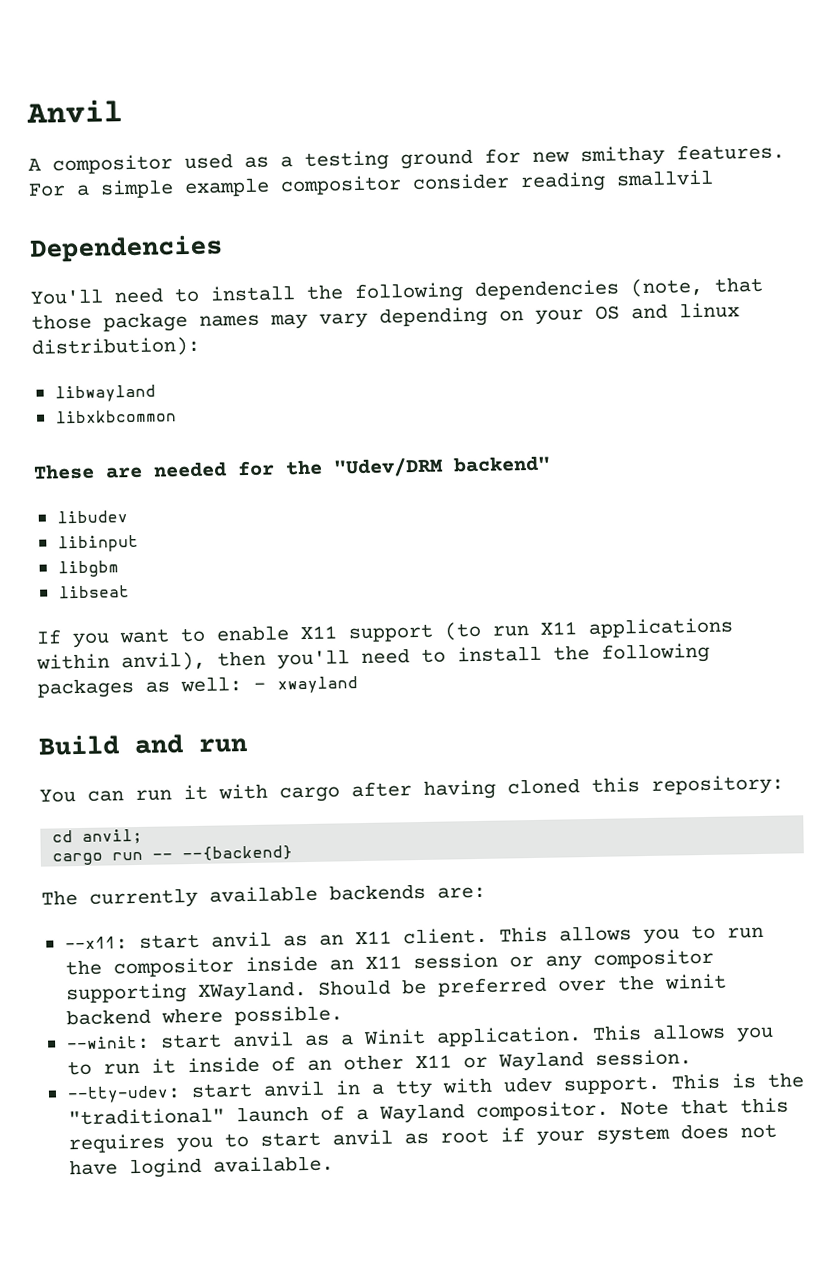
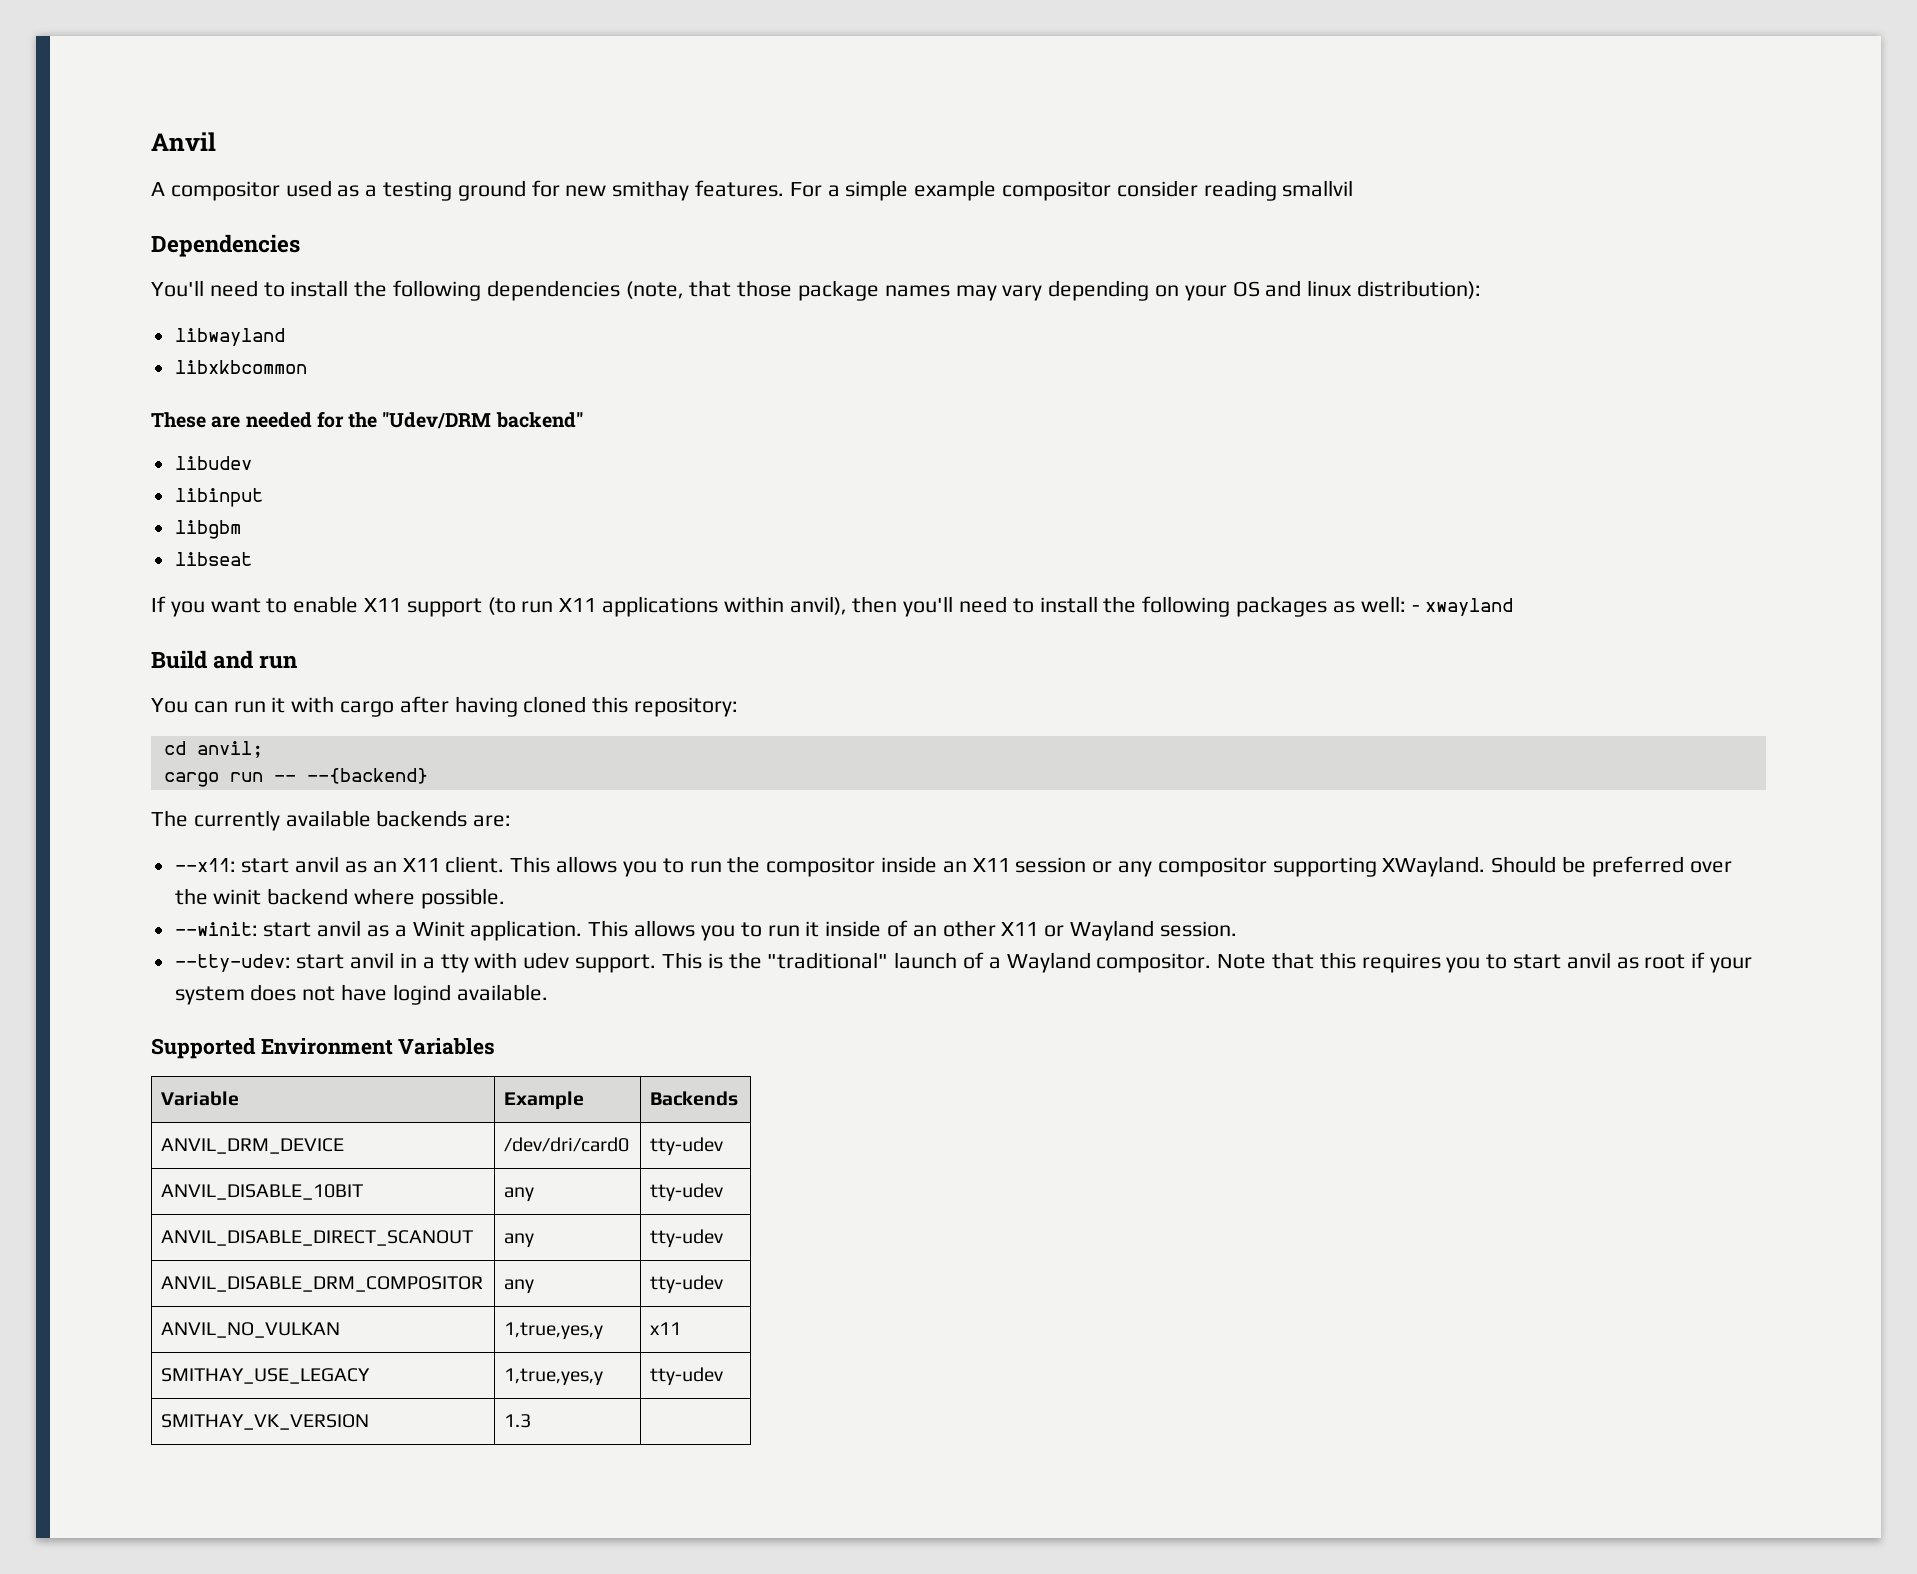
(334, 1164) none -> [151,1038,496,1059] [161,1091,240,1106] [504,1091,585,1110] [650,1091,739,1106] [161,1138,345,1154] [504,1137,630,1152] [650,1137,724,1156] [161,1184,364,1200] [504,1187,535,1202] [650,1183,724,1202] [161,1230,474,1246] [504,1233,535,1248] [650,1229,724,1248] [161,1276,484,1292] [504,1279,535,1294] [650,1275,724,1294] [161,1322,341,1338] [504,1322,604,1340] [650,1322,682,1335] [161,1368,371,1384] [504,1368,604,1386] [650,1367,724,1386] [161,1414,370,1430] [504,1414,532,1428] // Supported Environment Variables // Variable | Example | Backends // ANVIL_DRM_DEVICE | /dev/dri/card0 | tty-udev // ANVIL_DISABLE_10BIT | any | tty-udev // ANVIL_DISABLE_DIRECT_SCANOUT | any | tty-udev // ANVIL_DISABLE_DRM_COMPOSITOR | any | tty-udev // ANVIL_NO_VULKAN | 1,true,yes,y | x11 // SMITHAY_USE_LEGACY | 1,true,yes,y | tty-udev // SMITHAY_VK_VERSION | 1.3 |

